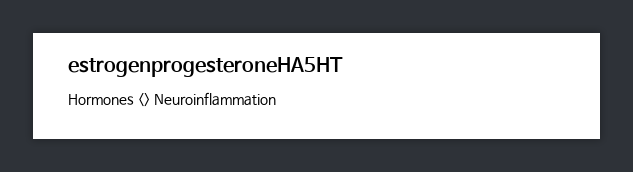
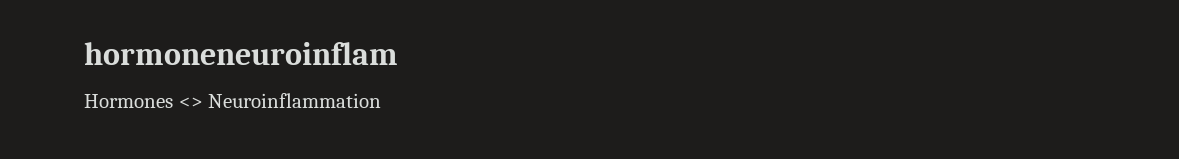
[68,57,343,77] estrogenprogesteroneHA5HT -> [84,42,398,65] hormoneneuroinflam

